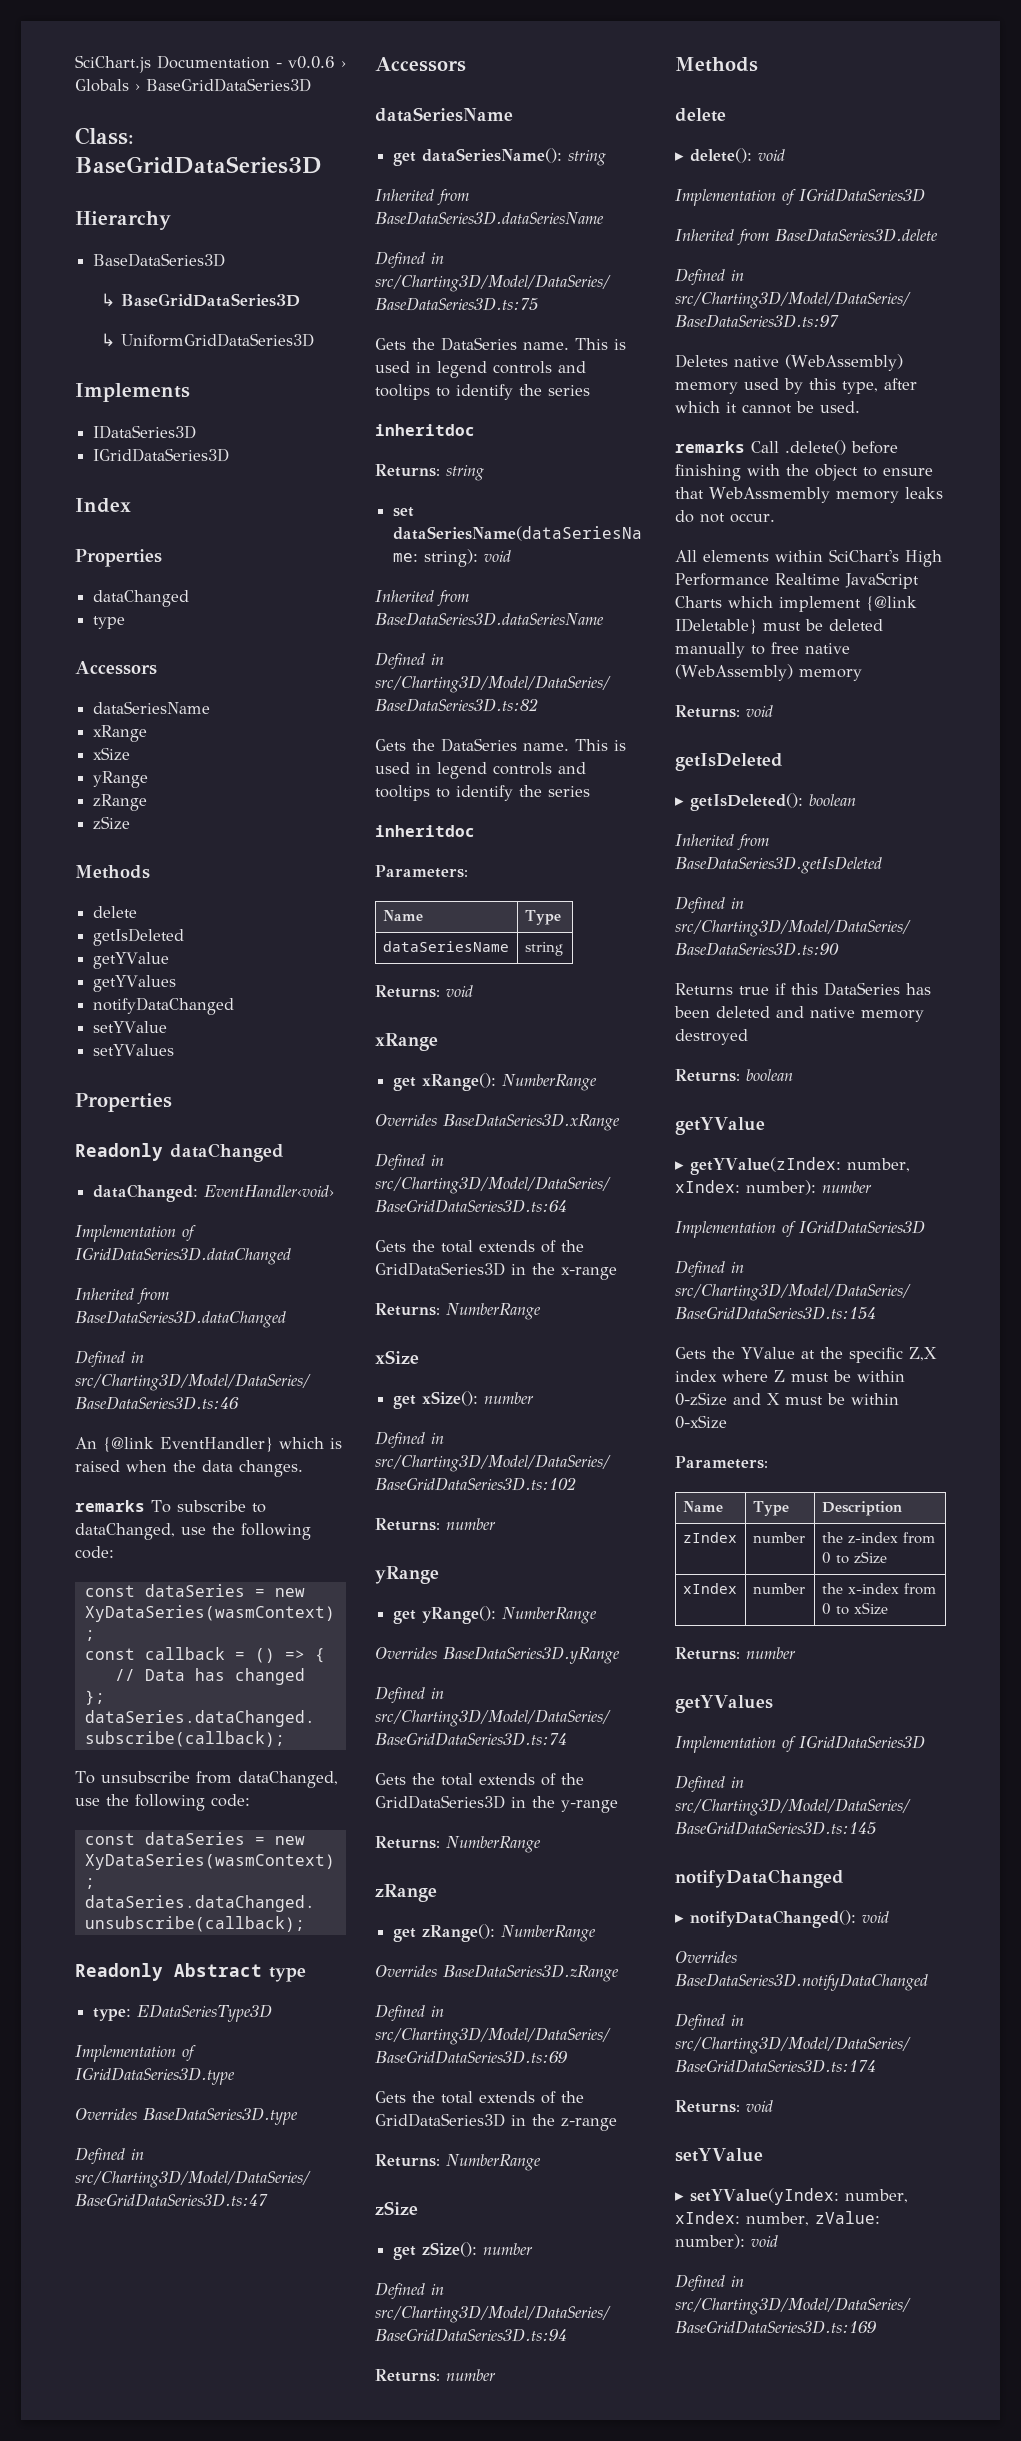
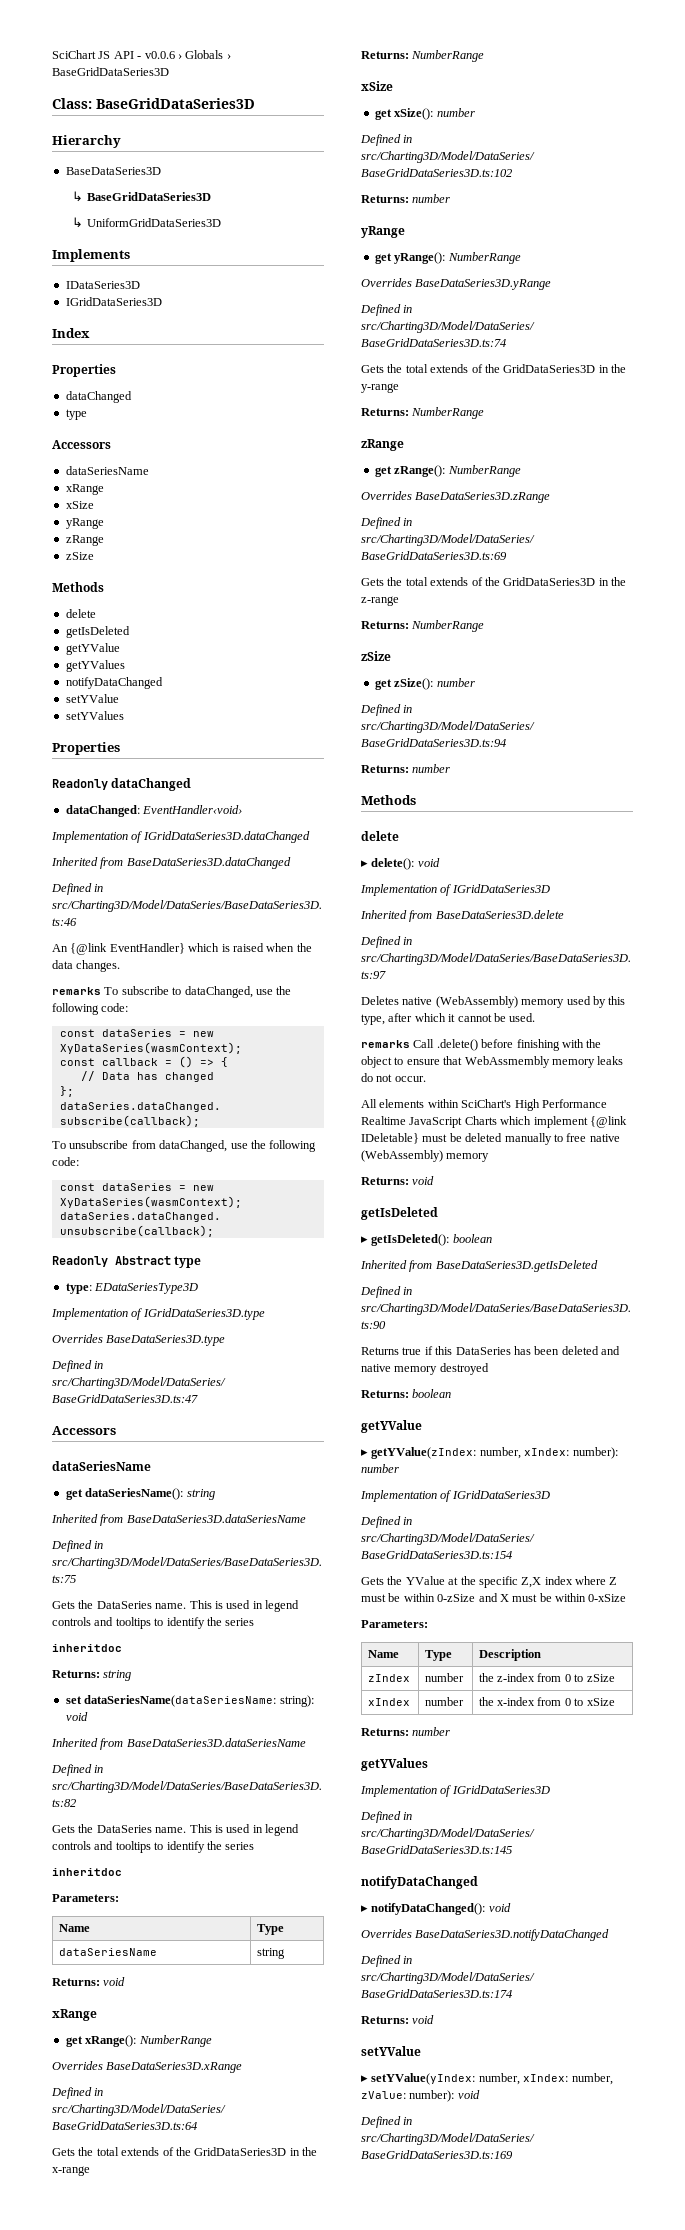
[75,55,270,73] SciChart.js Documentation -> [52,50,134,59] SciChart JS API

